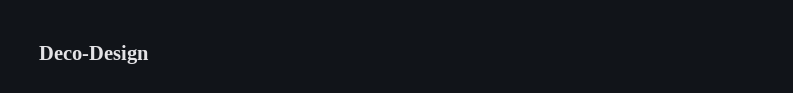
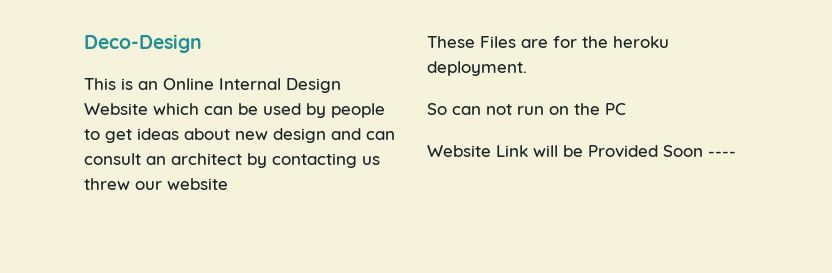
(149, 54) none -> [84,78,341,93] [84,103,385,118] [84,128,395,143] [84,153,380,168] [84,178,228,190] [427,36,669,48] [427,61,527,76] [427,103,626,115] [427,145,736,158] // This is an Online Internal Design Website which can be used by people to get ideas about new design and can consult an architect by contacting us threw our website // These Files are for the heroku deployment. // So can not run on the PC // Website Link will be Provided Soon ----

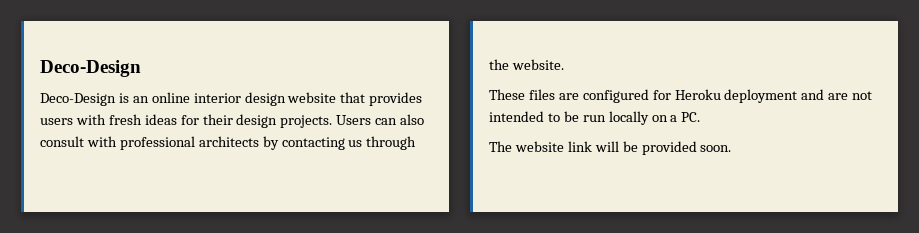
[84,78,116,90] This -> [40,93,116,106] Deco-Design
[163,78,341,93] [84,103,385,118] [84,128,395,143] [84,153,380,168] [84,178,228,190] [427,36,669,48] [427,61,527,76] [427,103,626,115] [427,145,736,158] Online Internal Design Website which can be used by people to get ideas about new design and can consult an architect by contacting us threw our website // These Files are for the heroku deployment. // So can not run on the PC // Website Link will be Provided Soon ---- -> [151,92,423,106] [40,114,425,128] [40,136,417,150] [489,59,564,70] [489,89,873,103] [489,111,701,125] [489,141,732,155] online interior design website that provides users with fresh ideas for their design projects. Users can also consult with professional architects by contacting us through the website. // These files are configured for Heroku deployment and are not intended to be run locally on a PC. // The website link will be provided soon.

